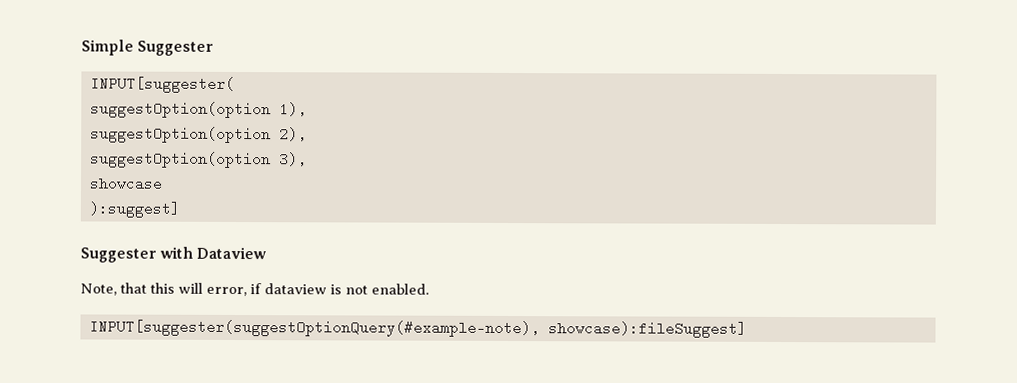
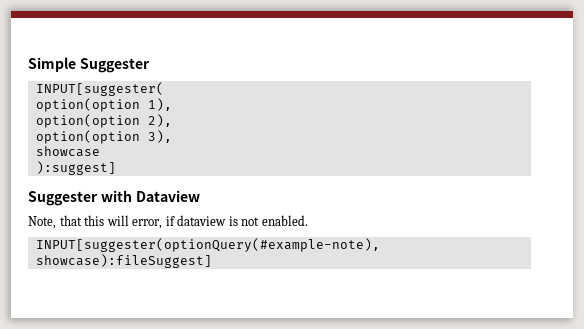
[89,101,271,119] suggestOption(option -> [35,98,140,112] option(option
[89,126,271,144] suggestOption(option -> [35,114,140,128] option(option
[89,151,271,169] suggestOption(option -> [35,130,140,144] option(option
[88,319,540,338] INPUT[suggester(suggestOptionQuery(#example-note), -> [35,238,380,252] INPUT[suggester(optionQuery(#example-note),

